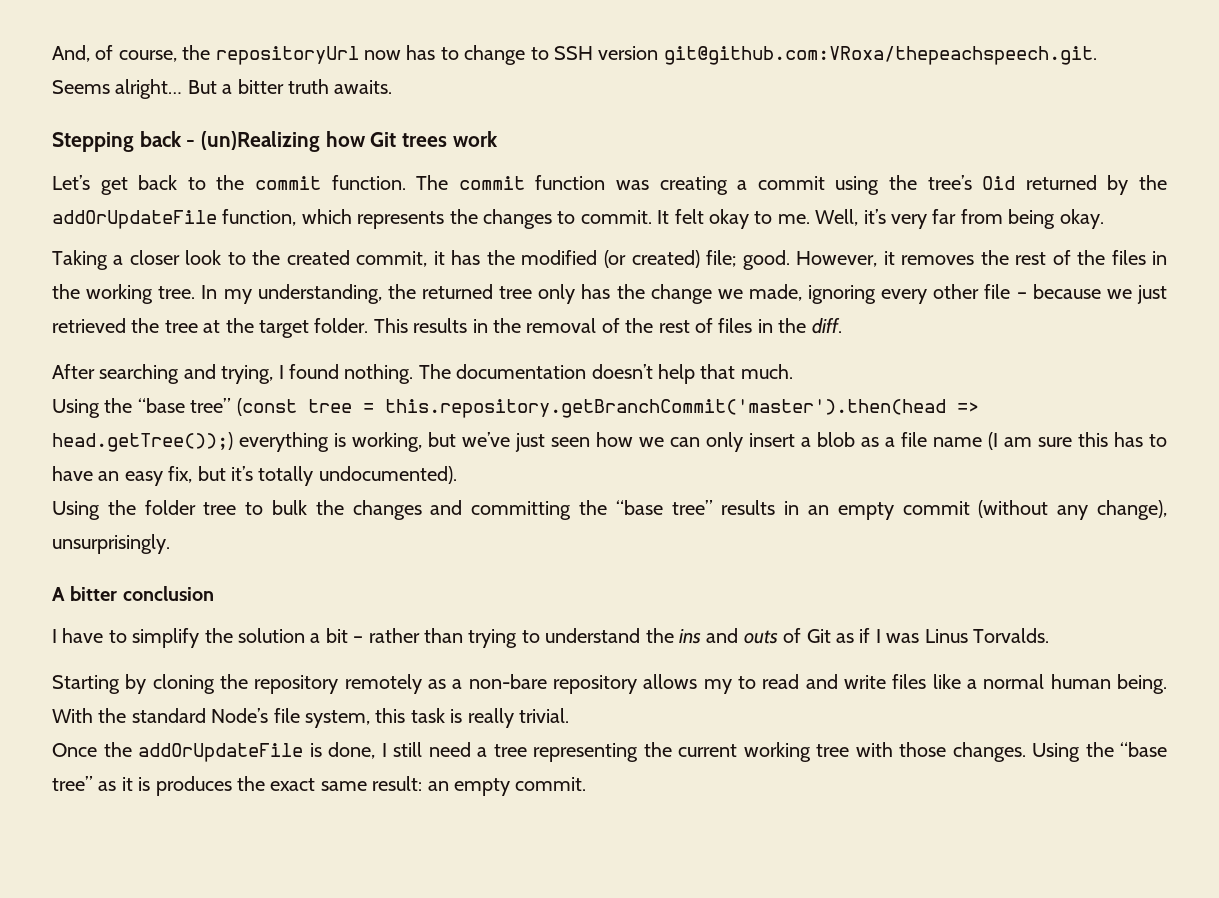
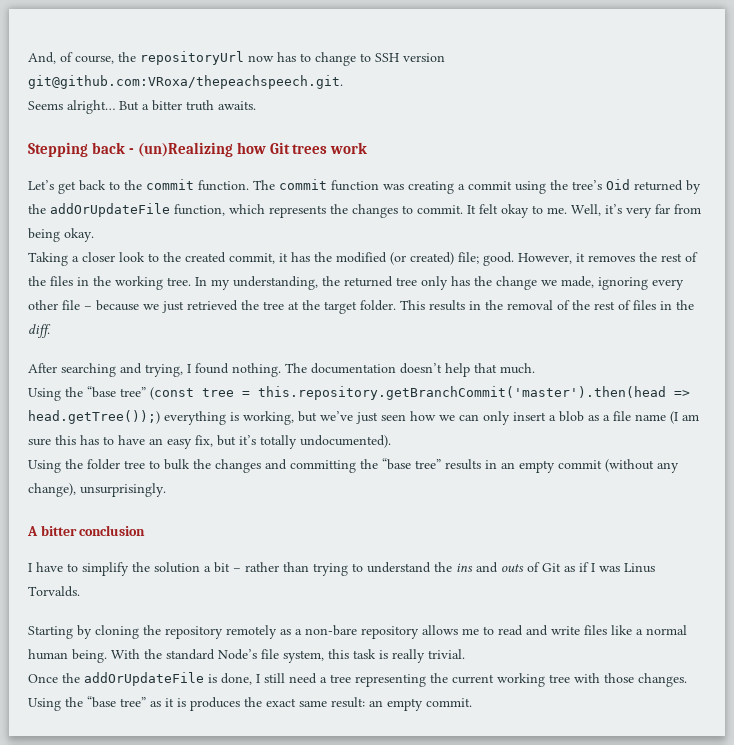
[703,679,732,694] my -> [462,628,479,635] me

